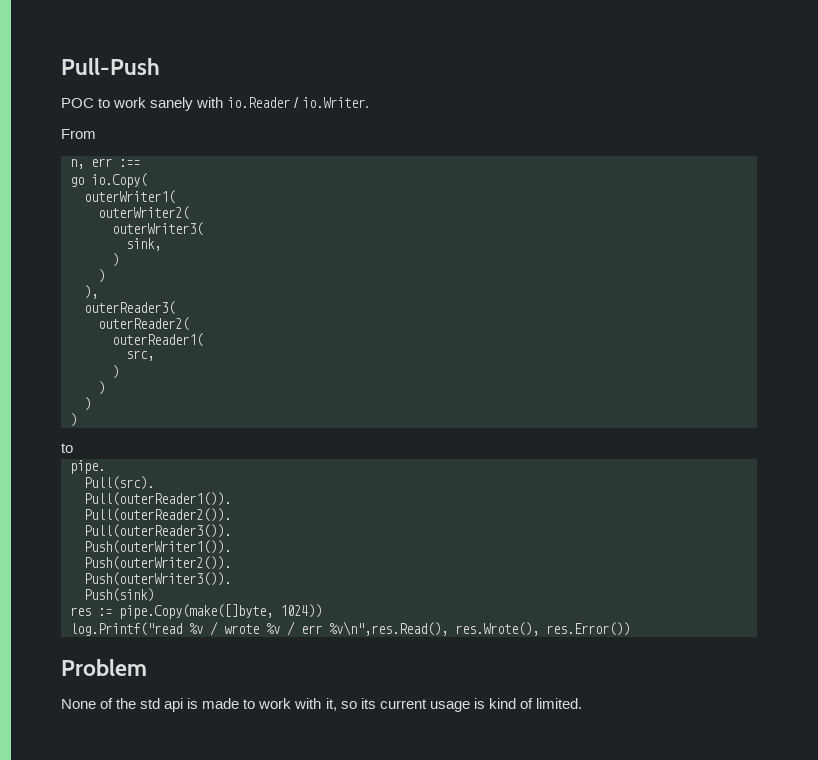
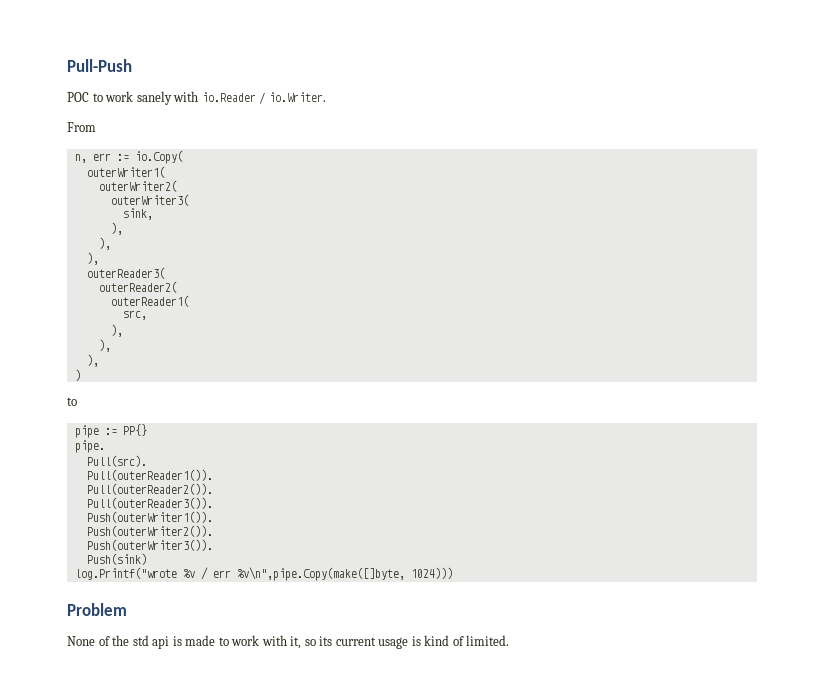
[119,159,140,167] [70,177,84,187] :== // go -> [116,154,129,161] :=
[112,253,119,267] [98,269,105,283] ) // ) -> [110,222,123,235] [98,237,111,250] ), // ),
[112,365,119,379] [98,381,105,395] [84,397,91,411] ) // ) // ) -> [110,324,123,337] [98,339,111,352] [86,354,99,367] ), // ), // ),
(73, 448) none -> [74,424,147,438] // pipe := PP{}
[70,604,322,619] [70,621,630,636] res := pipe.Copy(make([]byte, 1024)) // log.Printf("read %v / wrote %v / err %v\n",res.Read(), res.Wrote(), res.Error()) -> [74,567,453,581] log.Printf("wrote %v / err %v\n",pipe.Copy(make([]byte, 1024)))

